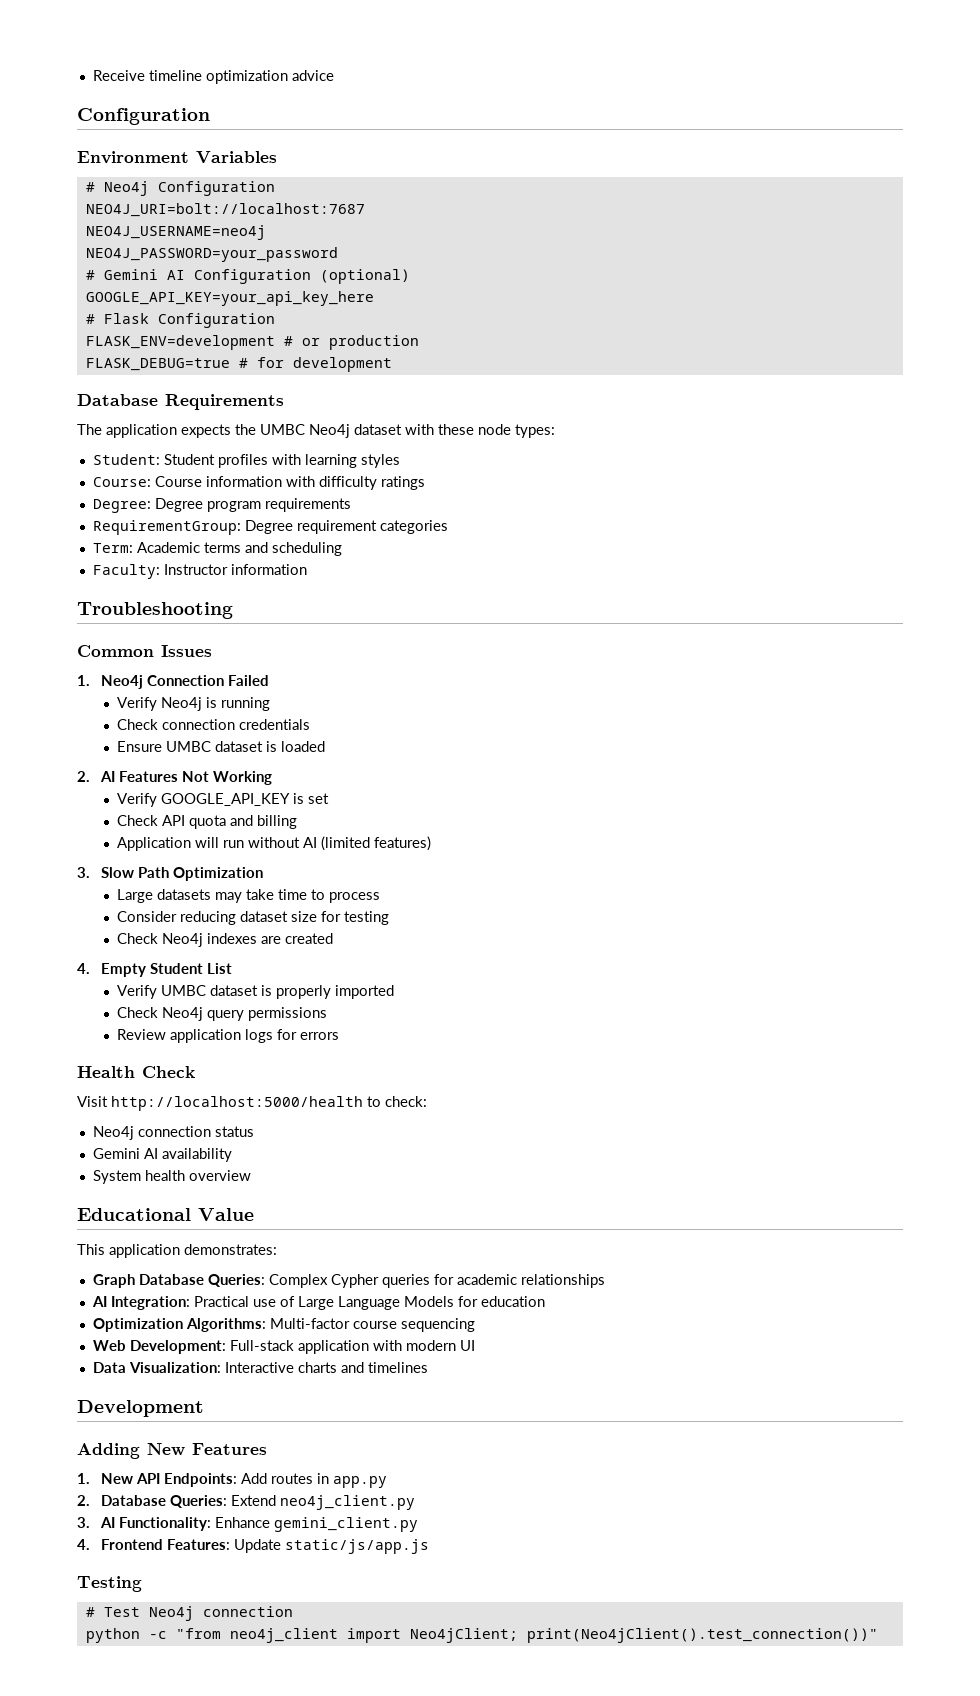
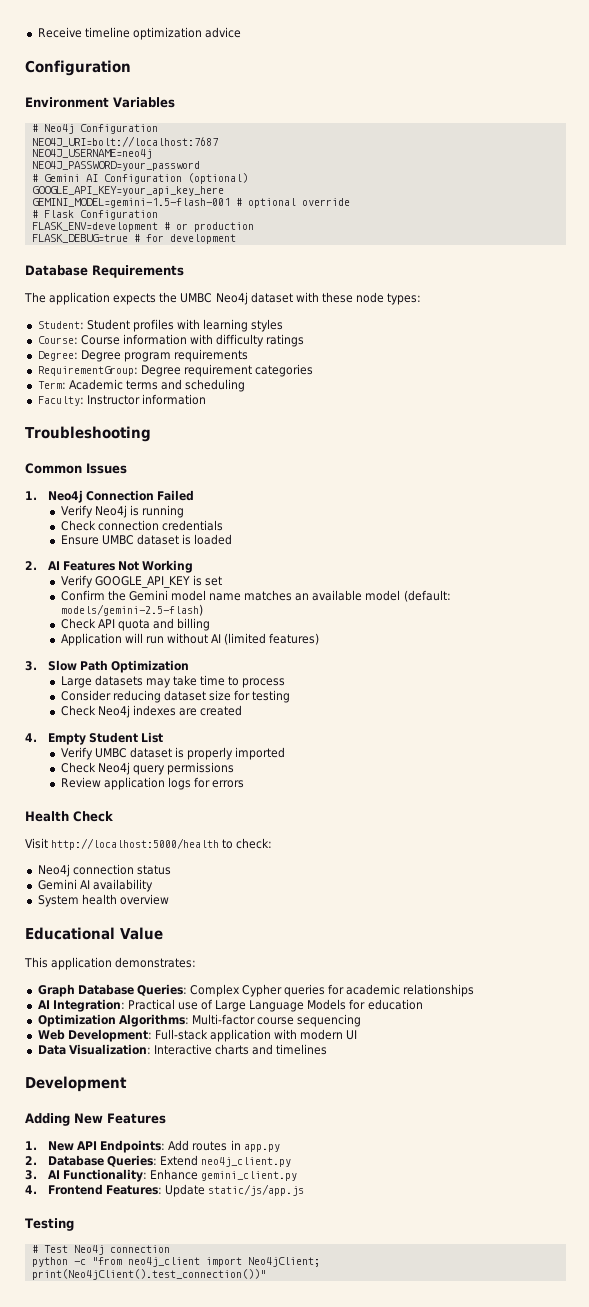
(374, 298) none -> [31,198,350,208] // GEMINI_MODEL=gemini-1.5-flash-001 # optional override
(330, 798) none -> [60,590,451,602] [60,604,203,616] // Confirm the Gemini model name matches an available model (default: models/gemini-2.5-flash)

